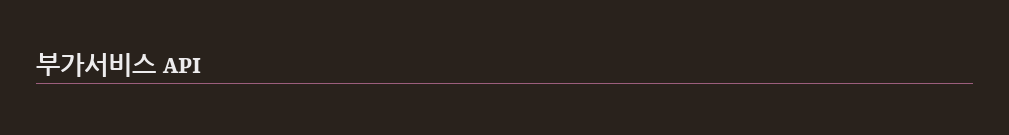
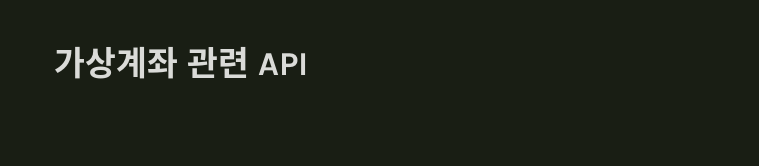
[36,53,156,77] 부가서비스 -> [54,46,250,79] 가상계좌 관련

